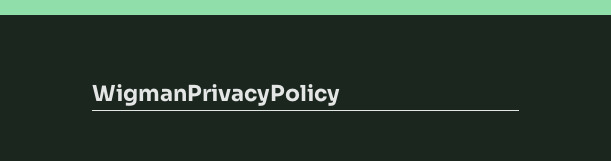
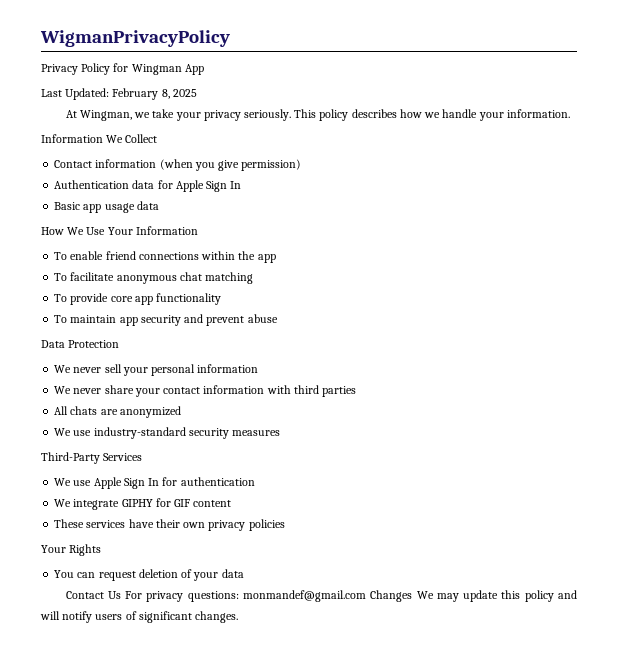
(340, 95) none -> [41,63,204,75] [41,88,197,100] [65,109,570,121] [41,134,158,143] [54,159,302,171] [54,180,242,192] [54,201,159,213] [41,226,198,235] [54,251,276,263] [54,272,254,284] [54,293,222,305] [54,314,278,326] [41,340,120,348] [54,364,259,376] [54,385,357,397] [54,406,181,418] [54,427,281,439] [41,452,143,464] [54,477,255,489] [54,498,232,510] [54,519,285,531] [41,544,102,556] [54,569,244,581] [65,590,578,602] [40,611,239,623] // Privacy Policy for Wingman App // Last Updated: February 8, 2025 // At Wingman, we take your privacy seriously. This policy describes how we handle your information. // Information We Collect // Contact information (when you give permission) // Authentication data for Apple Sign In // Basic app usage data // How We Use Your Information // To enable friend connections within the app // To facilitate anonymous chat matching // To provide core app functionality // To maintain app security and prevent abuse // Data Protection // We never sell your personal information // We never share your contact information with third parties // All chats are anonymized // We use industry-standard security measures // Third-Party Services // We use Apple Sign In for authentication // We integrate GIPHY for GIF content // These services have their own privacy policies // Your Rights // You can request deletion of your data // Contact Us For privacy questions: monmandef@gmail.com Changes We may update this policy and will notify users of significant changes.

